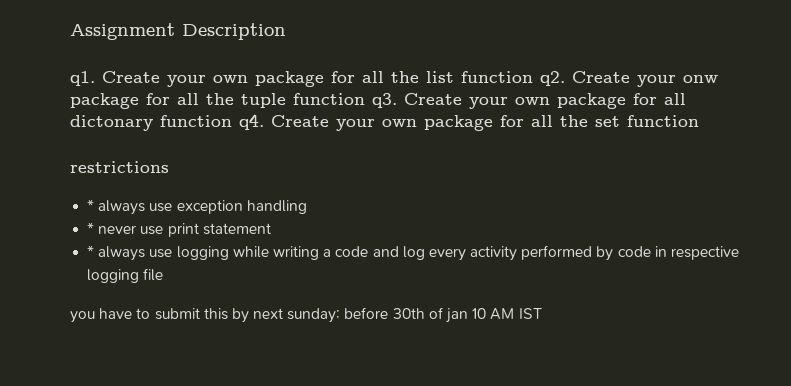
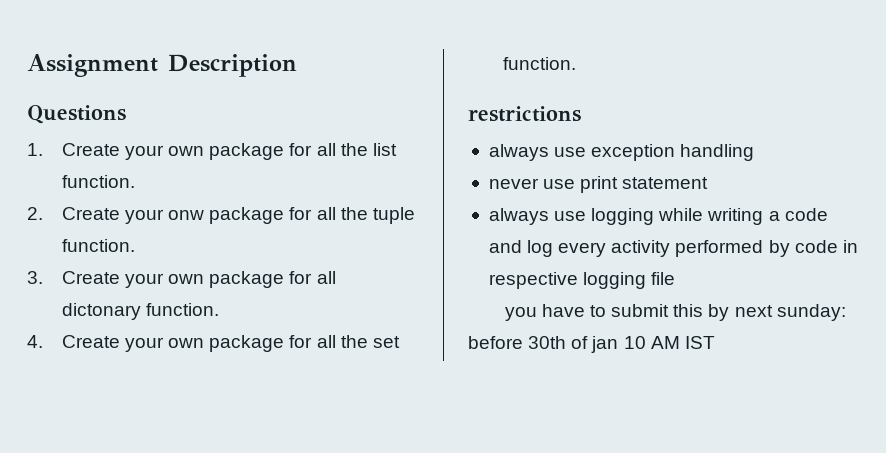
[70,71,95,86] q1. -> [27,105,126,124] [27,143,43,156] Questions // 1.
[461,71,565,86] function q2. -> [61,175,135,188] [27,207,43,220] function. // 2.
[293,93,397,108] function q3. -> [61,239,135,252] [27,271,43,284] function. // 3.
[160,114,264,130] function q4. -> [146,303,220,316] [27,335,43,348] function. // 4.
[627,115,699,127] function -> [502,57,576,70] function.
[87,199,95,211] * -> (581, 114) none
[87,222,95,234] * -> (755, 152) none
[87,245,95,257] * -> (709, 183) none

